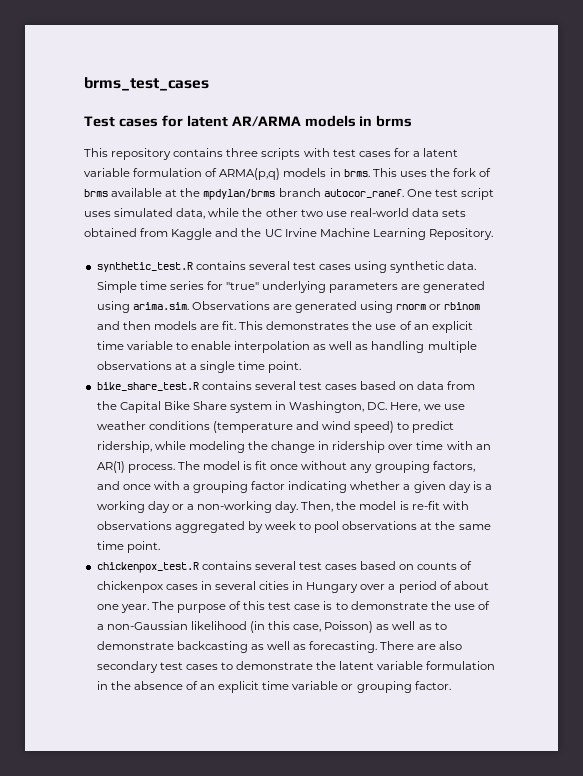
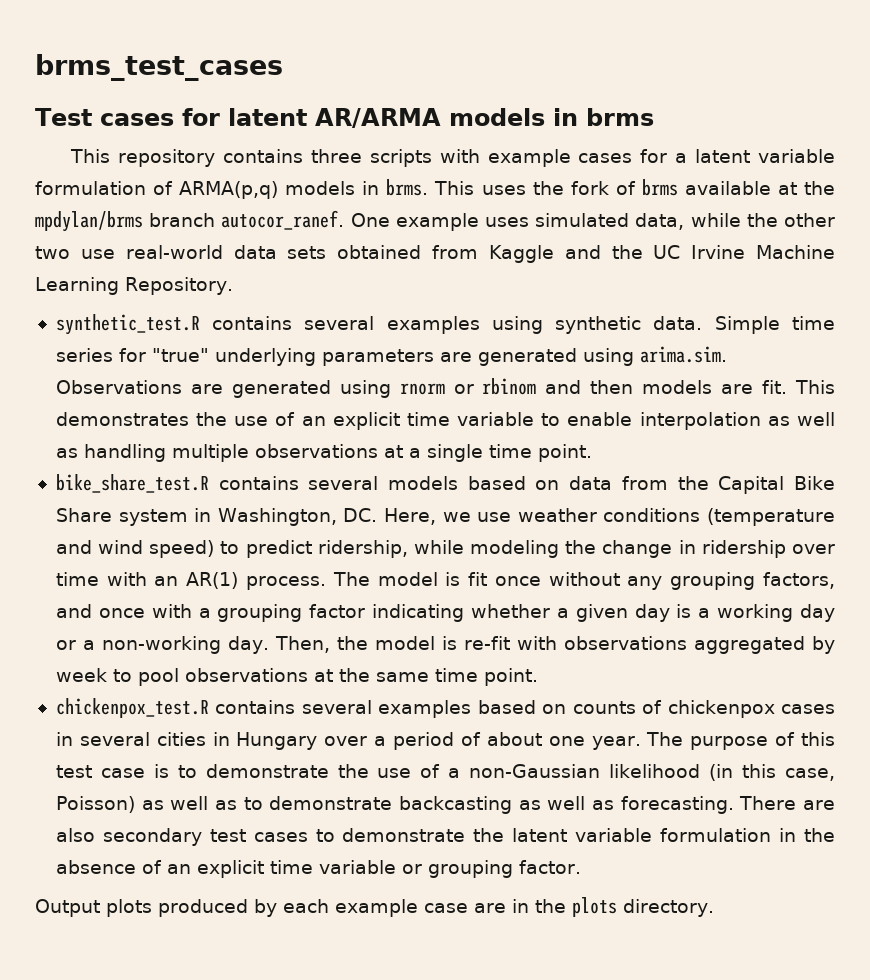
[332,149,356,157] test -> [487,149,571,167] example
[434,188,494,200] test script -> [395,213,479,231] example
[292,262,352,270] test cases -> [386,316,480,334] examples
[298,382,358,390] test cases -> [388,476,459,490] models
[298,562,358,570] test cases -> [378,700,472,718] examples
(451, 685) none -> [35,897,714,917] // Output plots produced by each example case are in the plots directory.

